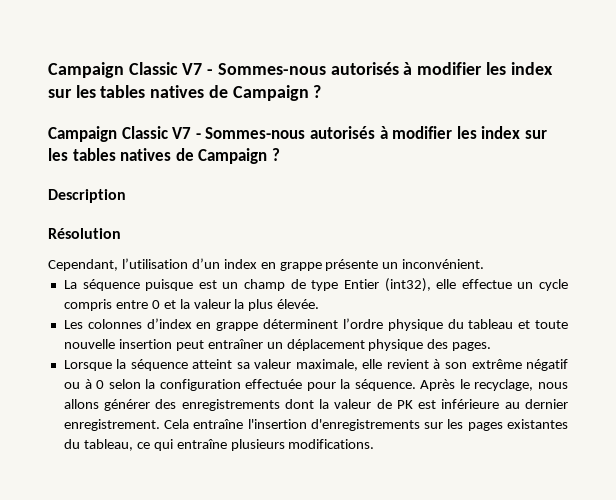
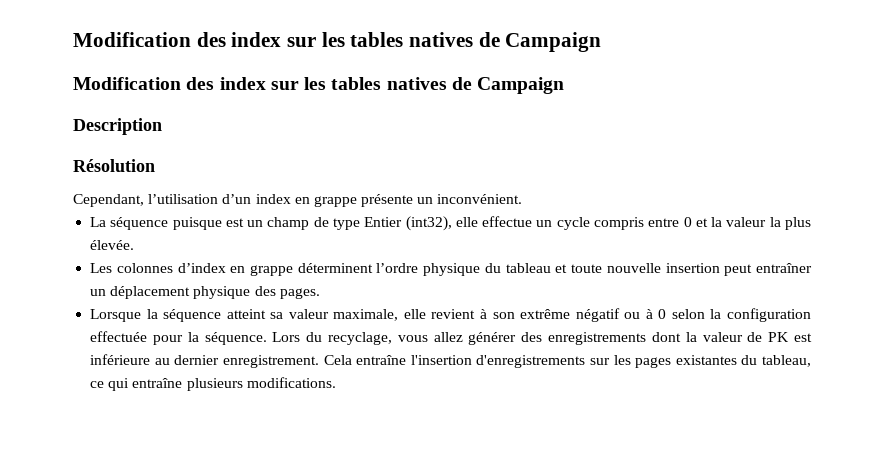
[48,62,553,78] [48,85,322,101] [48,126,547,142] [48,148,280,164] Campaign Classic V7 - Sommes-nous autorisés à modifier les index sur les tables natives de Campaign ? // Campaign Classic V7 - Sommes-nous autorisés à modifier les index sur les tables natives de Campaign ? -> [73,32,602,52] [73,77,565,94] Modification des index sur les tables natives de Campaign // Modification des index sur les tables natives de Campaign
[420,379,569,391] [63,399,99,409] Après le recyclage, nous allons -> [272,332,463,345] Lors du recyclage, vous allez

